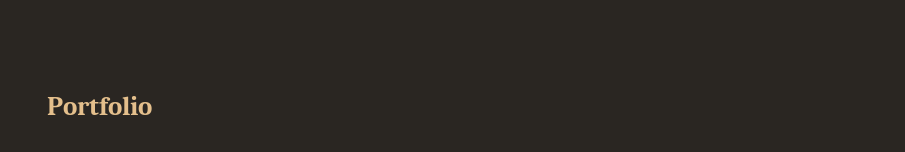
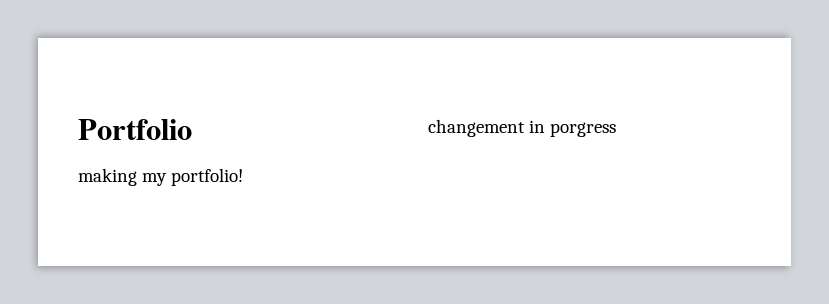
(152, 105) none -> [78,168,244,186] [428,119,617,137] // making my portfolio! // changement in porgress

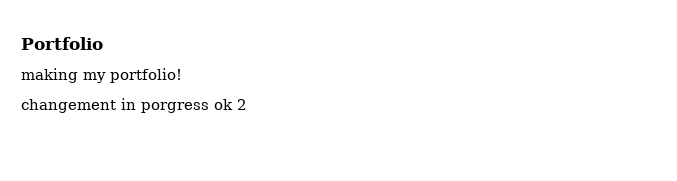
(617, 129) none -> [214,99,247,110] ok 2

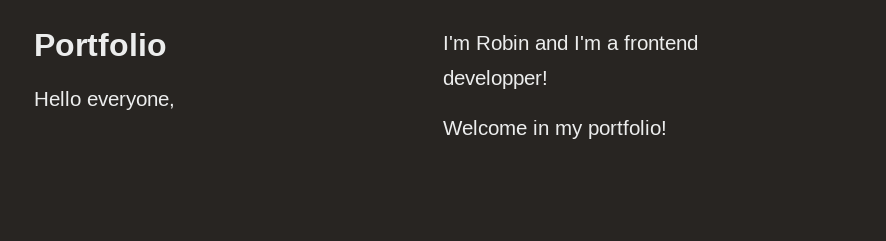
[21,68,182,83] [21,98,247,113] making my portfolio! // changement in porgress ok 2 -> [34,91,175,110] [443,35,698,50] [443,70,548,89] [443,120,667,139] Hello everyone, // I'm Robin and I'm a frontend developper! // Welcome in my portfolio!

